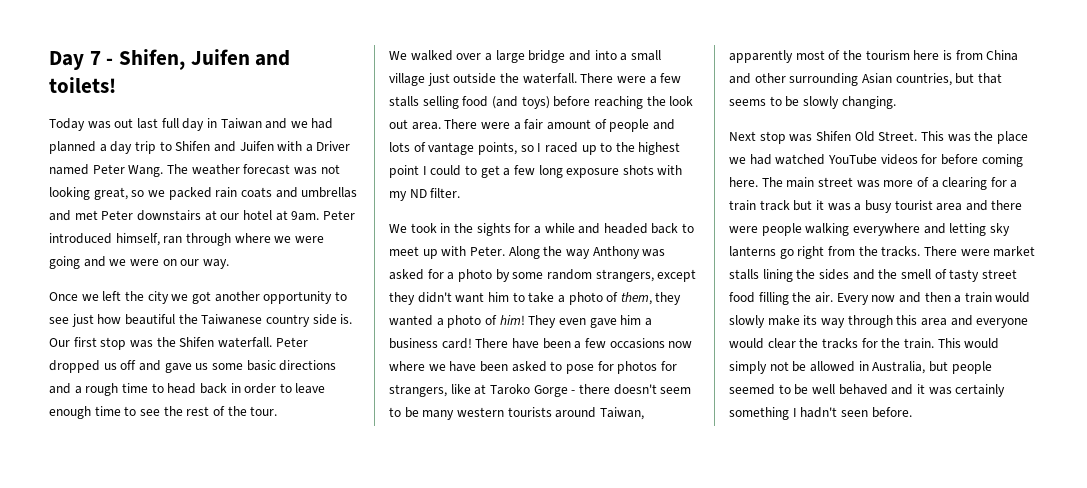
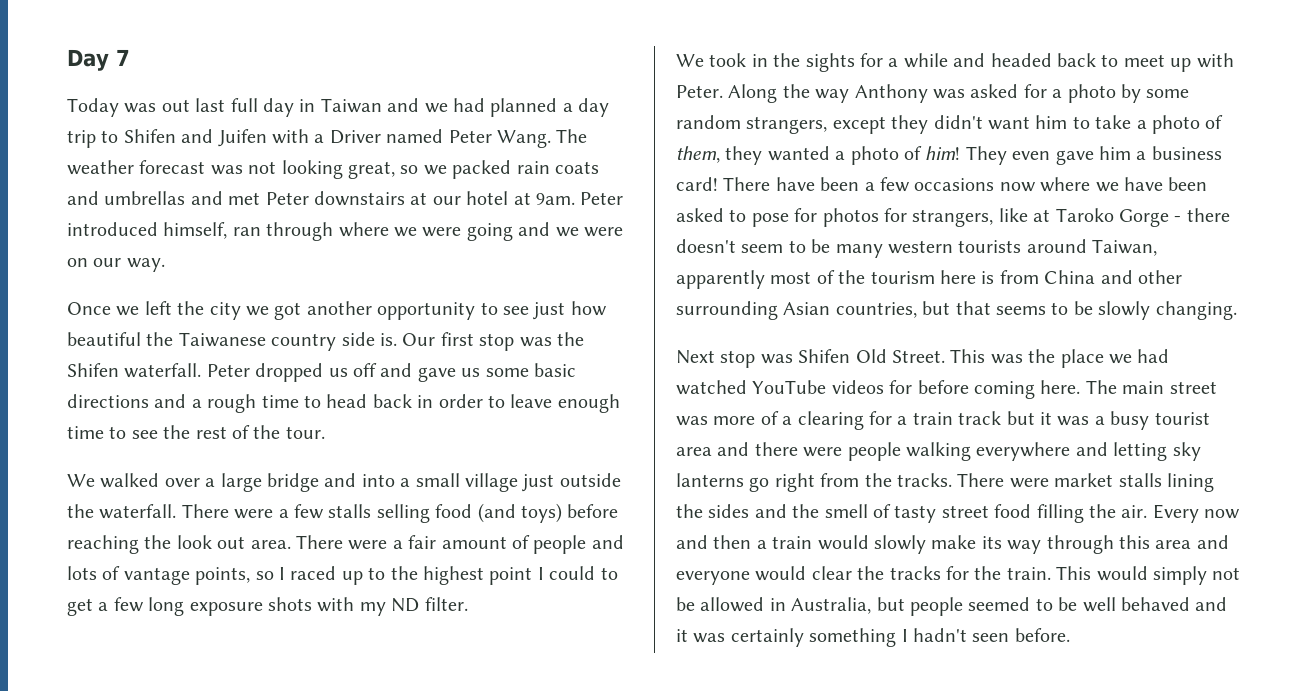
[106,49,291,70] [49,77,116,93] - Shifen, Juifen and toilets! -> (130, 57) none

